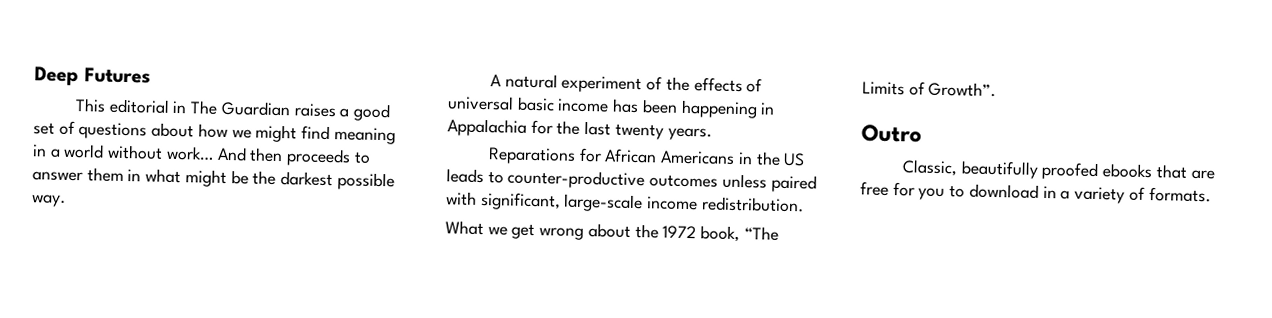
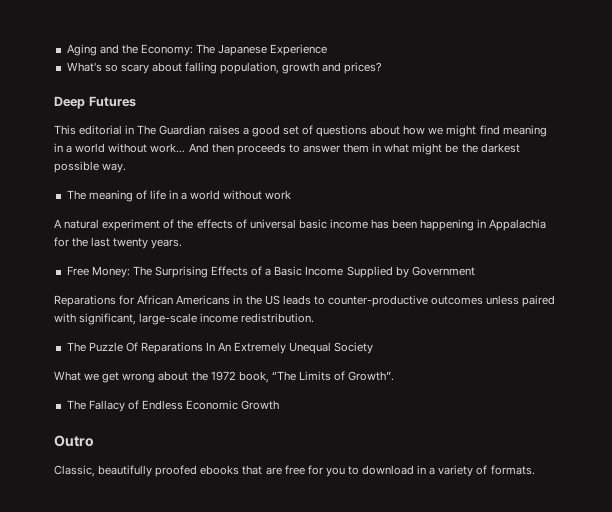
(34, 76) none -> [66,44,328,56] [66,62,383,74] Aging and the Economy: The Japanese Experience // What's so scary about falling population, growth and prices? //
(66, 200) none -> [66,190,292,202] // The meaning of life in a world without work
(712, 134) none -> [66,266,475,278] // Free Money: The Surprising Effects of a Basic Income Supplied by Government
(804, 204) none -> [66,342,374,354] // The Puzzle Of Reparations In An Extremely Unequal Society
(997, 89) none -> [66,400,280,412] // The Fallacy of Endless Economic Growth

